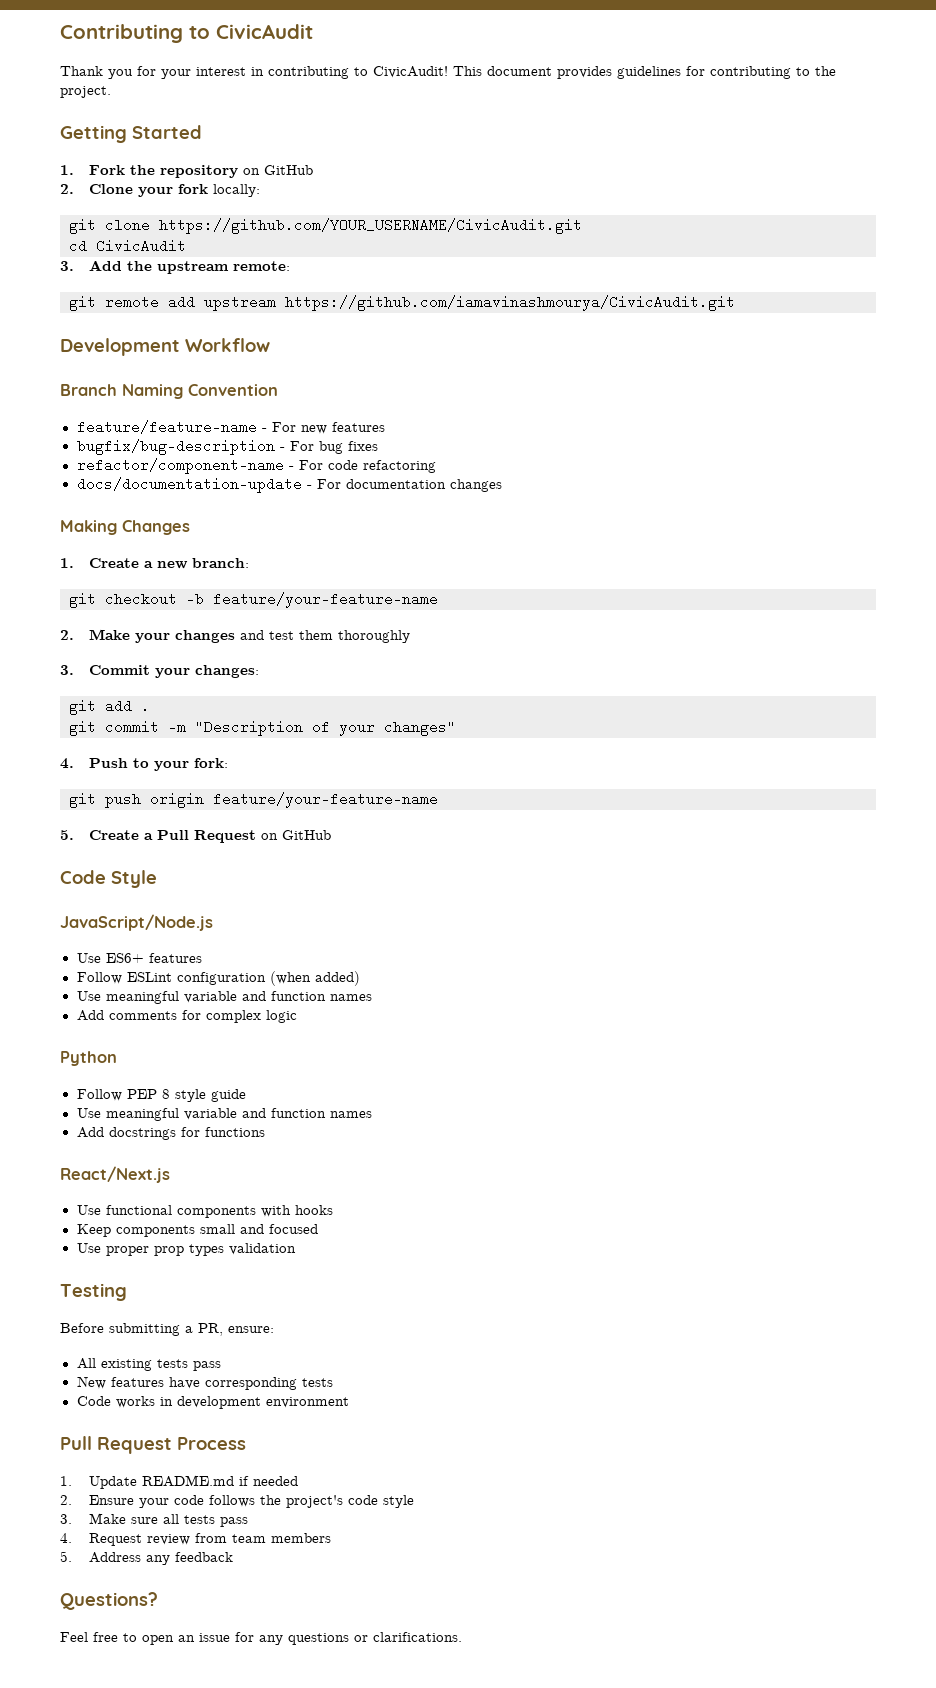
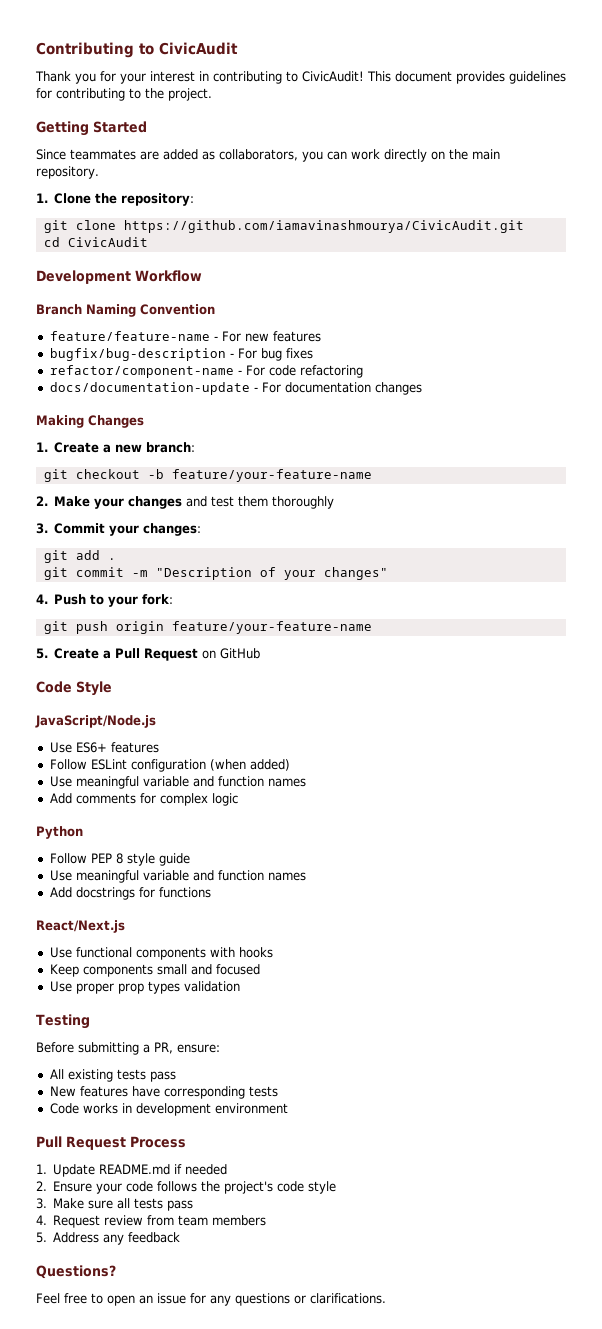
[60,165,313,178] [60,184,260,197] 1. Fork the repository on GitHub // 2. Clone your fork locally: -> [36,149,500,162] [36,166,99,179] [36,193,195,206] Since teammates are added as collaborators, you can work directly on the main repository. // 1. Clone the repository:
[159,218,582,234] https://github.com/YOUR_USERNAME/CivicAudit.git -> [123,220,524,233] https://github.com/iamavinashmourya/CivicAudit.git
[60,260,290,274] [69,295,735,311] // 3. Add the upstream remote: // git remote add upstream https://github.com/iamavinashmourya/CivicAudit.git -> (148, 242) none

